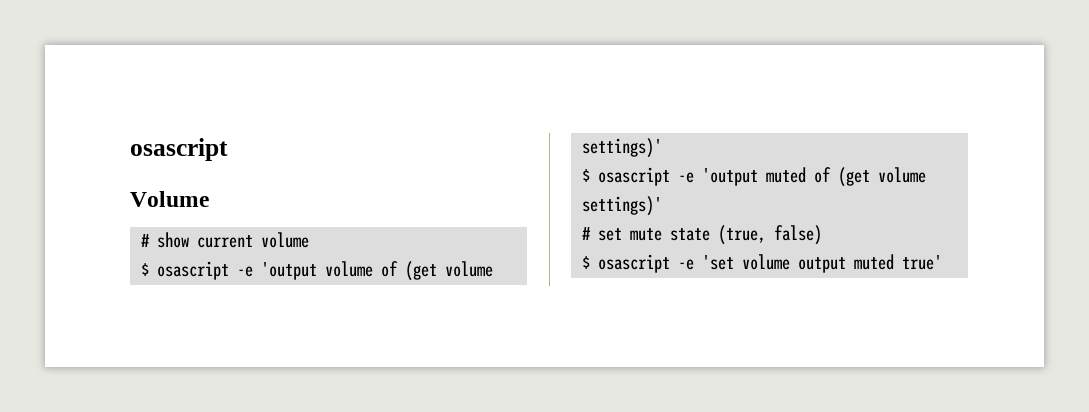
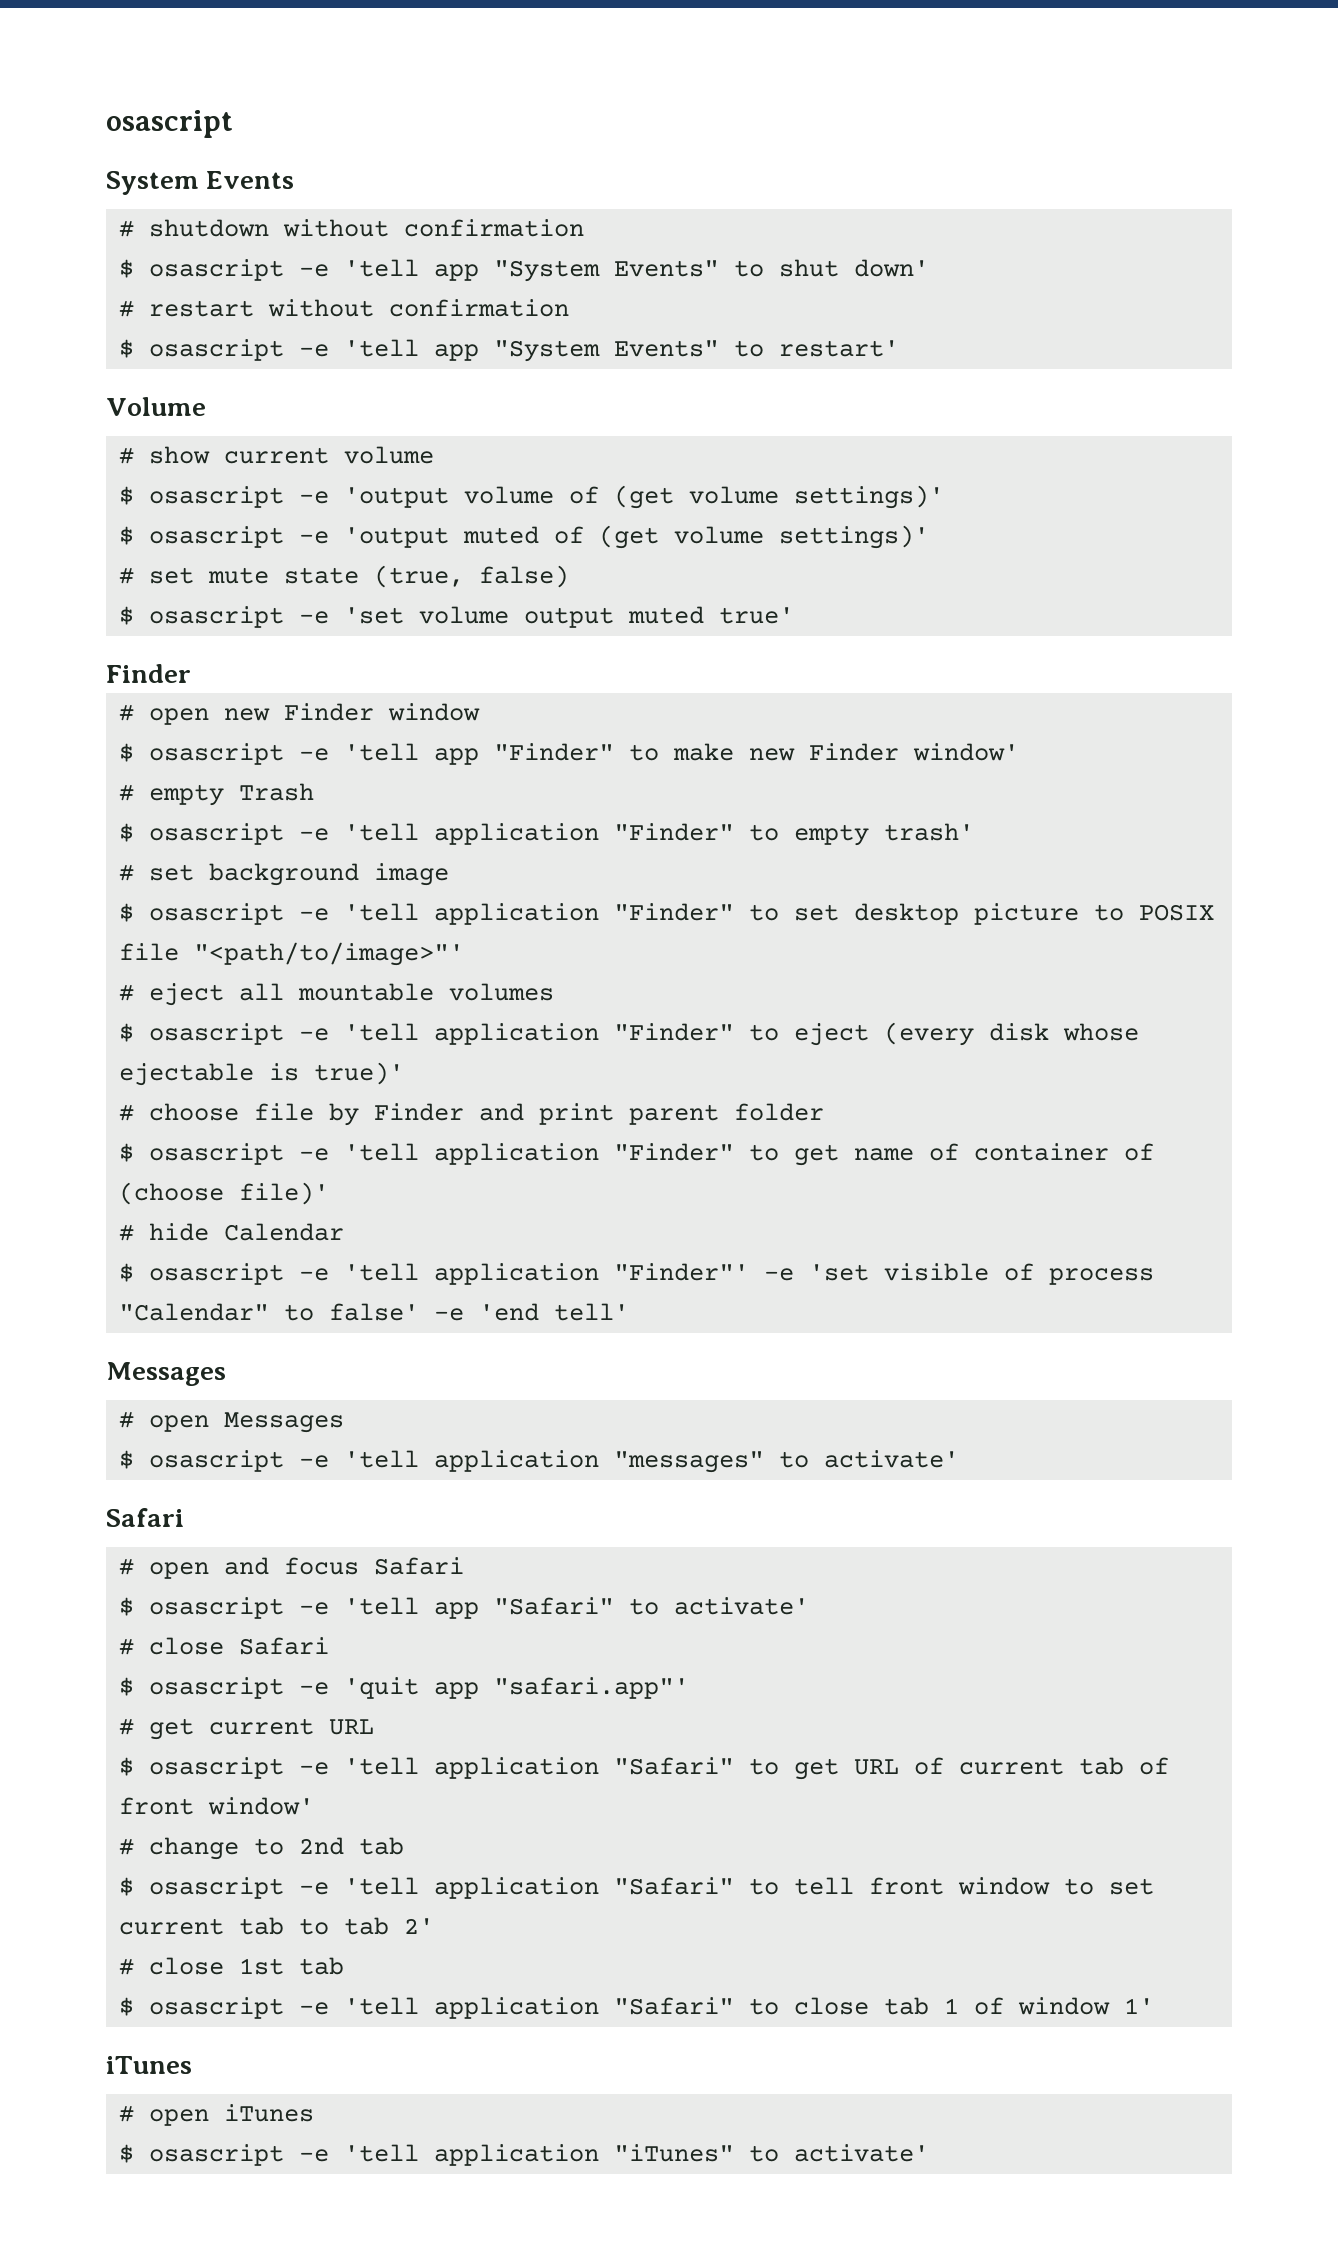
[130,138,228,161] osascript -> [106,110,233,138] [106,171,295,195] [118,219,584,237] [118,259,929,282] [118,299,569,317] [118,339,899,362] osascript // System Events // # shutdown without confirmation // $ osascript -e 'tell app "System Events" to shut down' // # restart without confirmation // $ osascript -e 'tell app "System Events" to restart'
(943, 262) none -> [106,664,191,683] [118,703,480,725] [118,743,1019,765] [118,783,314,806] [118,823,974,846] [118,863,449,886] [118,903,1214,925] [118,942,464,966] [118,983,554,1006] [118,1022,1139,1046] [118,1062,404,1086] [118,1103,824,1126] [118,1143,1154,1166] [118,1182,329,1205] [118,1223,344,1241] [118,1263,1154,1285] [118,1303,629,1321] [106,1362,226,1386] [118,1411,344,1433] [118,1450,959,1473] [106,1508,184,1527] [118,1557,464,1579] [118,1597,809,1619] [118,1637,329,1655] [118,1677,689,1699] [118,1718,374,1740] [118,1757,1169,1780] [118,1797,314,1815] [118,1837,404,1860] [118,1877,1154,1899] [118,1917,434,1935] [118,1957,344,1975] [118,1997,1154,2019] [106,2056,192,2074] [118,2104,314,2126] [118,2144,929,2166] // Finder // # open new Finder window // $ osascript -e 'tell app "Finder" to make new Finder window' // # empty Trash // $ osascript -e 'tell application "Finder" to empty trash' // # set background image // $ osascript -e 'tell application "Finder" to set desktop picture to POSIX file "<path/to/image>"' // # eject all mountable volumes // $ osascript -e 'tell application "Finder" to eject (every disk whose ejectable is true)' // # choose file by Finder and print parent folder // $ osascript -e 'tell application "Finder" to get name of container of (choose file)' // # hide Calendar // $ osascript -e 'tell application "Finder"' -e 'set visible of process "Calendar" to false' -e 'end tell' // Messages // # open Messages // $ osascript -e 'tell application "messages" to activate' // Safari // # open and focus Safari // $ osascript -e 'tell app "Safari" to activate' // # close Safari // $ osascript -e 'quit app "safari.app"' // # get current URL // $ osascript -e 'tell application "Safari" to get URL of current tab of front window' // # change to 2nd tab // $ osascript -e 'tell application "Safari" to tell front window to set current tab to tab 2' // # close 1st tab // $ osascript -e 'tell application "Safari" to close tab 1 of window 1' // iTunes // # open iTunes // $ osascript -e 'tell application "iTunes" to activate'

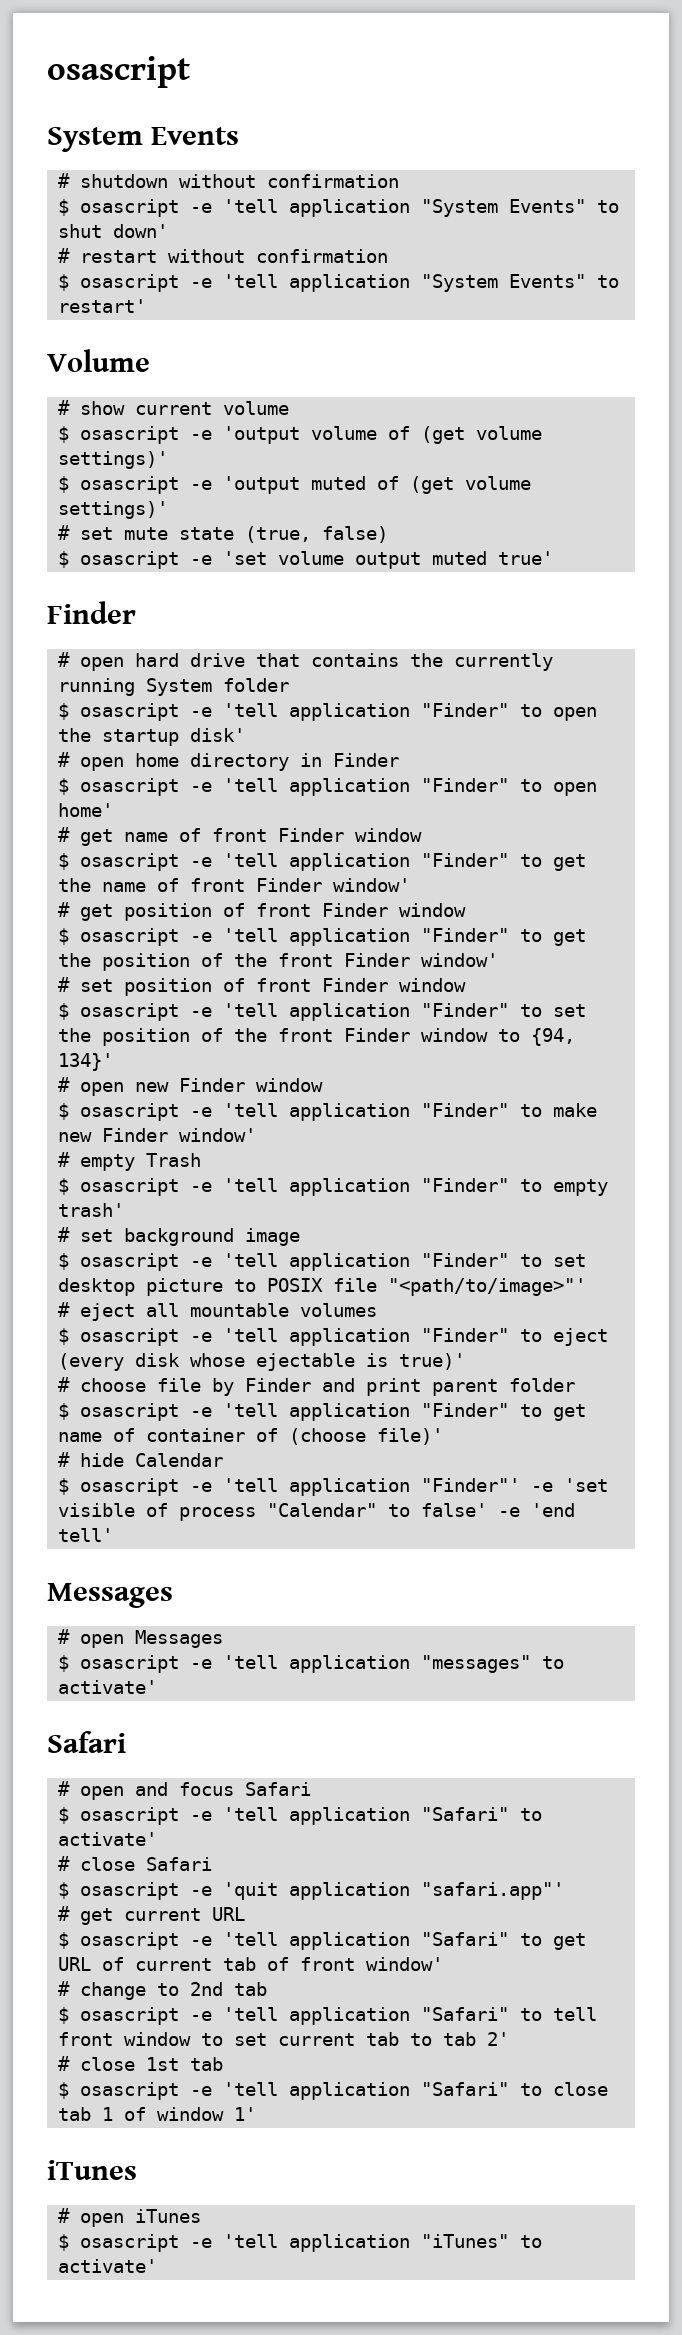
[433,264,479,281] app -> [289,199,411,217] application
[433,344,479,361] app -> [289,274,411,292] application
(191, 673) none -> [58,652,554,671] [58,678,290,696] [58,703,598,721] [58,728,246,746] [58,752,400,771] [58,778,598,796] [58,803,114,817] [58,827,423,846] [58,853,587,871] [58,878,411,892] [58,902,467,921] [58,928,587,946] [58,953,499,971] [58,977,467,996] [58,1003,587,1021] [58,1028,576,1046] [58,1053,114,1071] // # open hard drive that contains the currently running System folder // $ osascript -e 'tell application "Finder" to open the startup disk' // # open home directory in Finder // $ osascript -e 'tell application "Finder" to open home' // # get name of front Finder window // $ osascript -e 'tell application "Finder" to get the name of front Finder window' // # get position of front Finder window // $ osascript -e 'tell application "Finder" to get the position of the front Finder window' // # set position of front Finder window // $ osascript -e 'tell application "Finder" to set the position of the front Finder window to {94, 134}'
[433,748,479,765] app -> [289,1103,411,1121] application
[433,1602,479,1619] app -> [289,1807,411,1825] application
[433,1682,479,1699] app -> [289,1882,411,1900] application

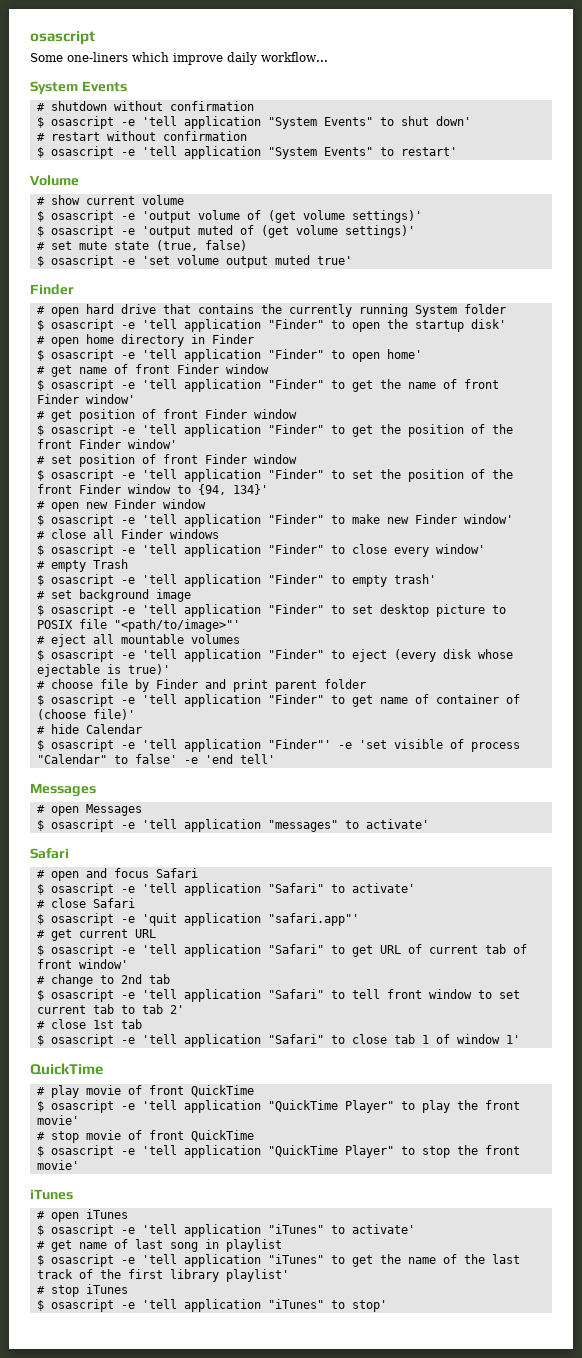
[47,56,190,88] osascript -> [30,31,95,45] [30,52,328,65] osascript // Some one-liners which improve daily workflow...
(257, 1135) none -> [36,529,219,539] [36,544,485,557] // # close all Finder windows // $ osascript -e 'tell application "Finder" to close every window'
(257, 2114) none -> [30,1063,103,1075] [36,1085,254,1098] [36,1100,520,1113] [36,1115,79,1125] [36,1130,254,1143] [36,1145,520,1158] [36,1160,79,1170] // QuickTime // # play movie of front QuickTime // $ osascript -e 'tell application "QuickTime Player" to play the front movie' // # stop movie of front QuickTime // $ osascript -e 'tell application "QuickTime Player" to stop the front movie'
(158, 2266) none -> [36,1239,282,1252] [36,1254,520,1267] [36,1269,289,1282] [36,1284,128,1297] [36,1299,387,1312] // # get name of last song in playlist // $ osascript -e 'tell application "iTunes" to get the name of the last track of the first library playlist' // # stop iTunes // $ osascript -e 'tell application "iTunes" to stop'

